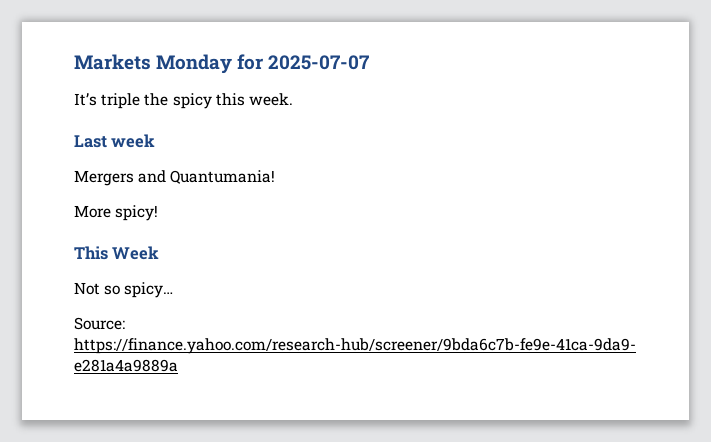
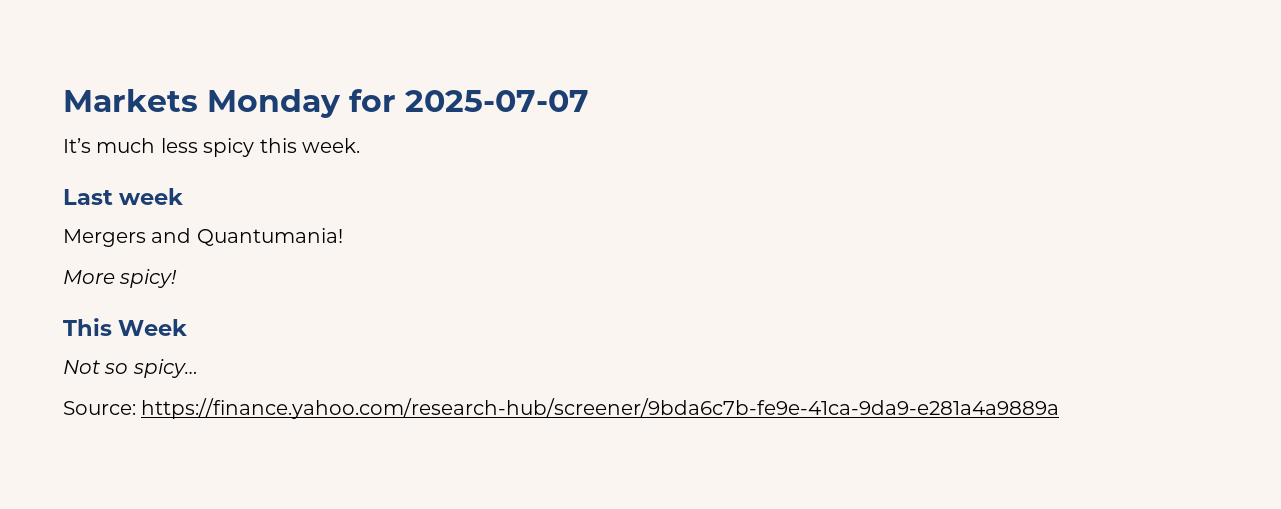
[101,93,169,109] triple the -> [96,138,198,153] much less

